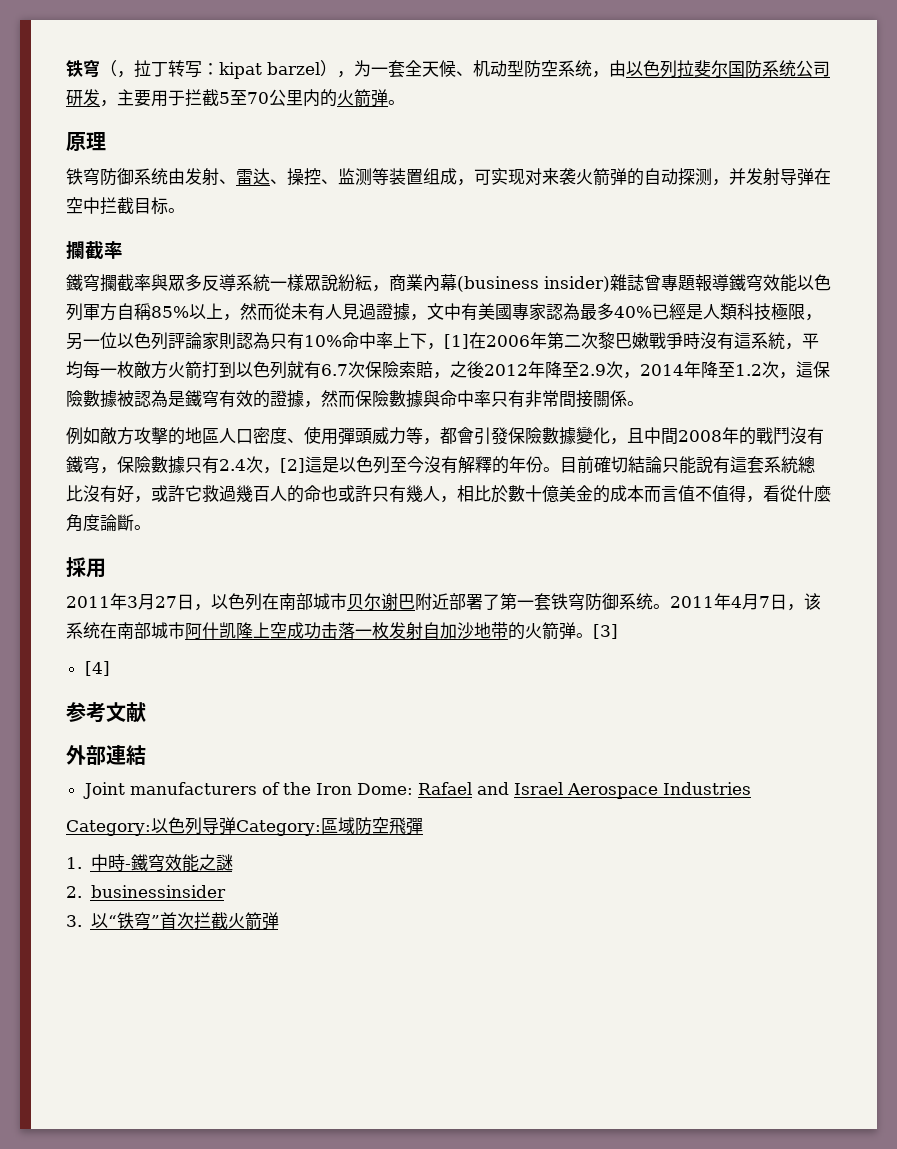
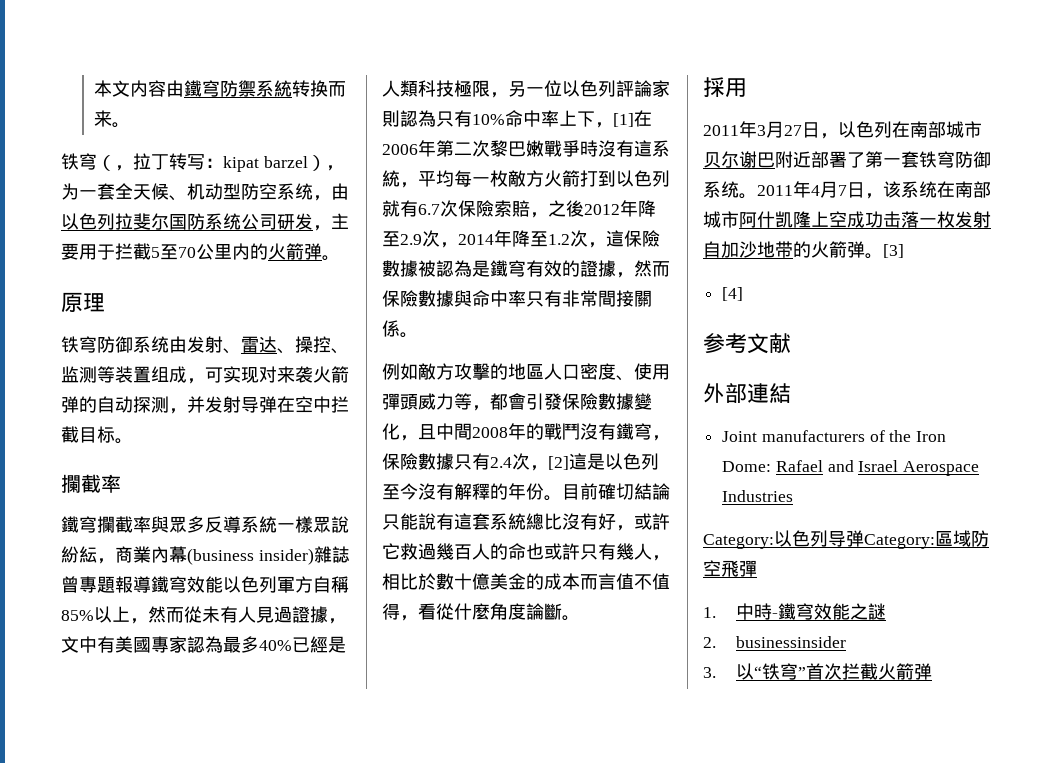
(66, 69) none -> [93,80,346,97] [93,110,130,128] 本文内容由鐵穹防禦系統转换而来。 //

